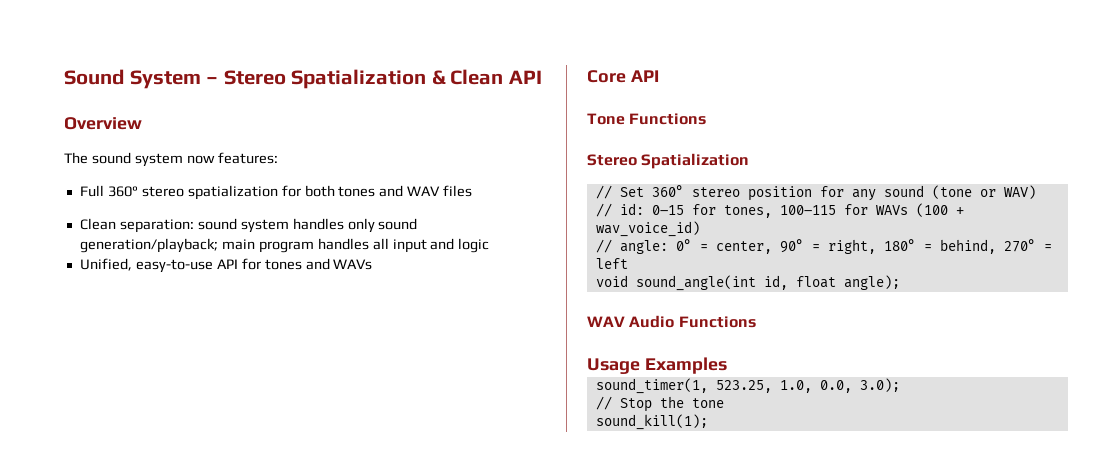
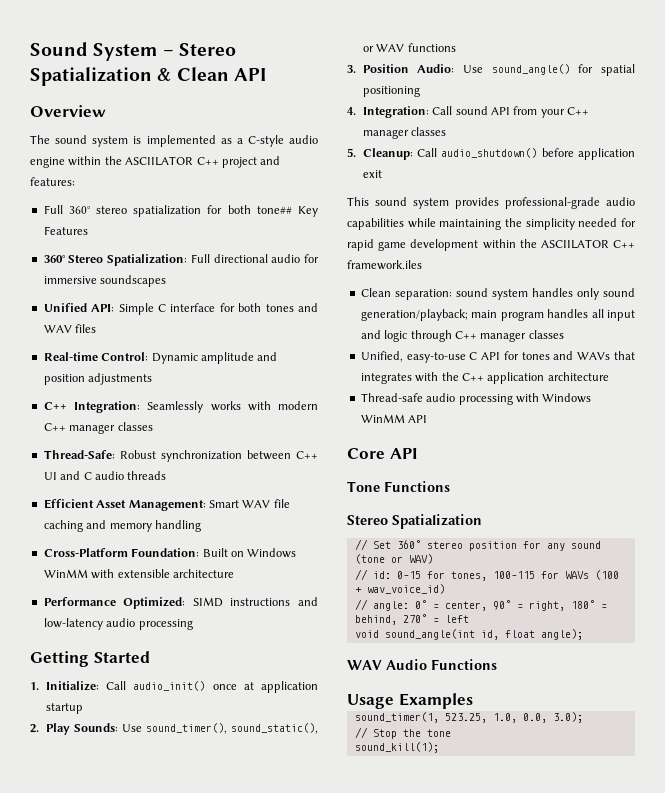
[186,155,215,164] now -> [133,135,318,147] [30,156,281,168] is implemented as a C-style audio engine within the ASCIILATOR C++ project and
[338,185,473,197] tones and WAV files -> [256,206,318,217] [43,226,88,235] [43,254,320,266] [43,275,167,287] [43,303,318,315] [43,324,97,333] [43,352,278,364] [43,373,153,385] [43,401,318,413] [43,422,153,434] [43,450,318,462] [43,471,167,480] [43,499,290,511] [43,520,201,532] [43,548,297,558] [43,569,234,579] [43,597,318,609] [43,618,193,630] [30,651,150,667] [30,681,318,693] [45,703,83,714] [30,723,318,735] [362,43,456,52] [347,64,635,76] [362,86,420,97] [347,106,590,118] [362,127,447,139] [347,148,635,160] [362,170,382,178] [347,197,635,209] [347,218,636,230] [347,239,635,251] [347,260,422,270] tone## Key Features // 360° Stereo Spatialization: Full directional audio for immersive soundscapes // Unified API: Simple C interface for both tones and WAV files // Real-time Control: Dynamic amplitude and position adjustments // C++ Integration: Seamlessly works with modern C++ manager classes // Thread-Safe: Robust synchronization between C++ UI and C audio threads // Efficient Asset Management: Smart WAV file caching and memory handling // Cross-Platform Foundation: Built on Windows WinMM with extensible architecture // Performance Optimized: SIMD instructions and low-latency audio processing // Getting Started // 1. Initialize: Call audio_init() once at application startup // 2. Play Sounds: Use sound_timer(), sound_static(), or WAV functions // 3. Position Audio: Use sound_angle() for spatial positioning // 4. Integration: Call sound API from your C++ manager classes // 5. Cleanup: Call audio_shutdown() before application exit // This sound system provides professional-grade audio capabilities while maintaining the simplicity needed for rapid game development within the ASCIILATOR C++ framework.iles
(490, 245) none -> [410,330,564,342] through C++ manager classes
(213, 266) none -> [469,352,478,360] C
(373, 264) none -> [614,351,635,360] [360,372,609,384] [360,393,592,405] [360,414,428,423] that integrates with the C++ application architecture // Thread-safe audio processing with Windows WinMM API

